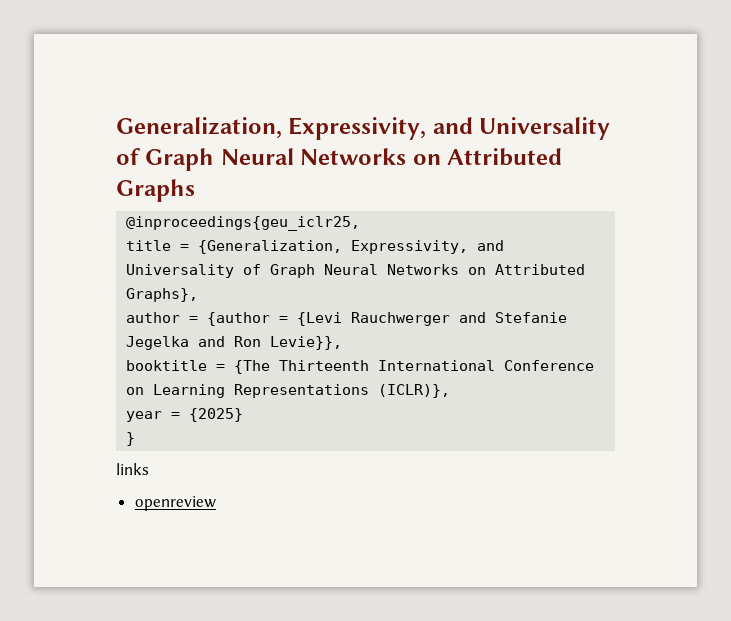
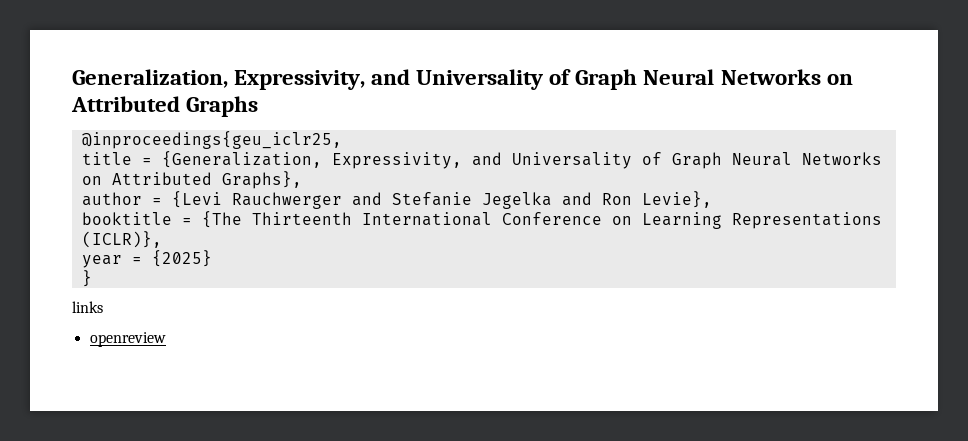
[207,312,289,326] {author = -> (162, 201) none
[270,336,343,350] Levie}}, -> [641,191,712,208] Levie},

